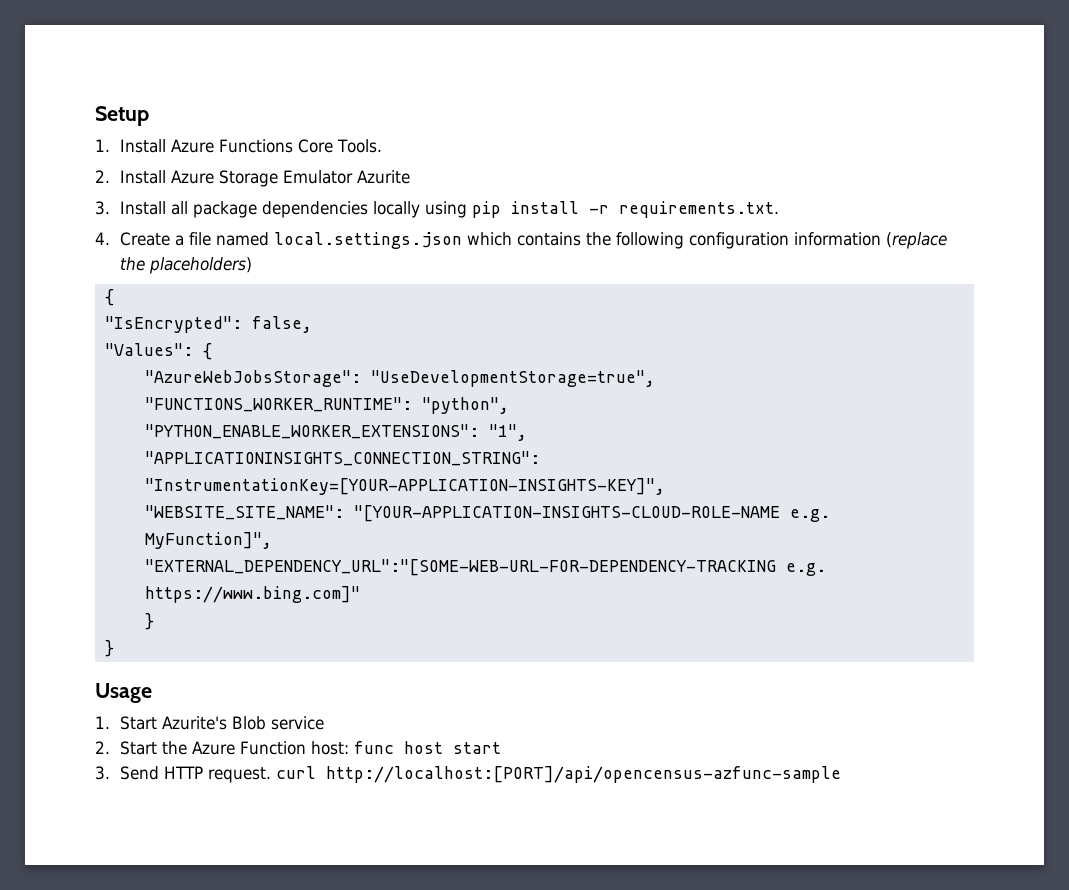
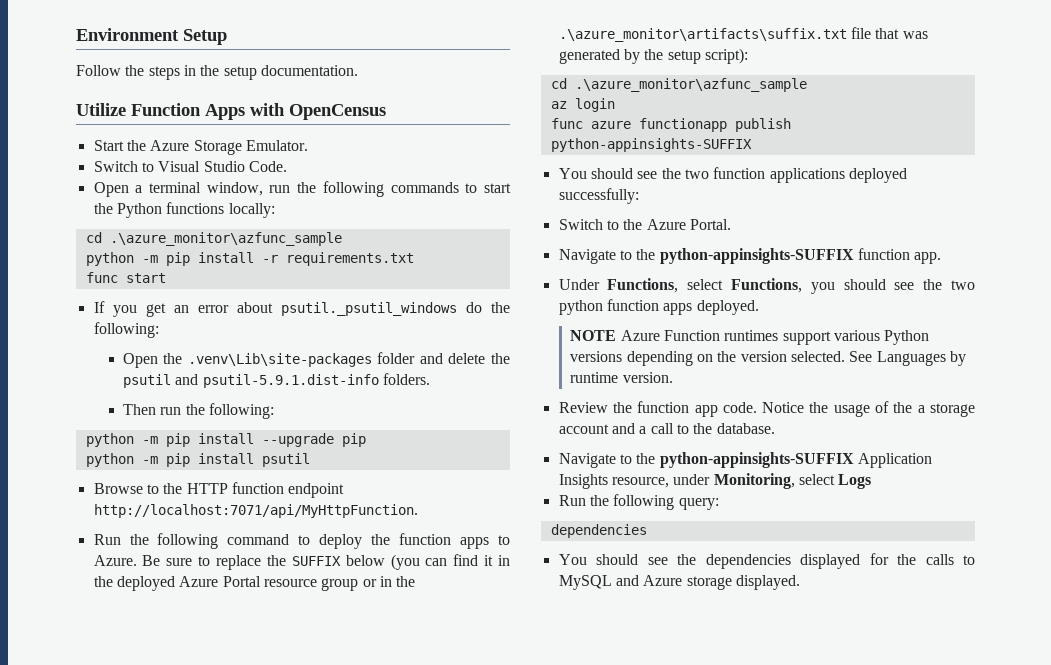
(95, 116) none -> [76,28,179,41] Environment
[95,139,383,153] [95,170,411,187] [95,201,780,218] [95,232,948,249] [120,257,253,274] [104,289,114,306] [104,316,312,333] [104,343,212,360] [144,370,655,387] [144,397,509,414] [144,424,527,441] [144,451,540,466] [144,478,665,495] [144,505,830,522] [144,532,272,549] [144,559,826,576] [144,586,360,603] [144,613,154,630] [104,640,114,657] [95,683,152,703] [95,716,325,730] [95,741,502,755] [95,766,842,783] 1. Install Azure Functions Core Tools. // 2. Install Azure Storage Emulator Azurite // 3. Install all package dependencies locally using pip install -r requirements.txt. // 4. Create a file named local.settings.json which contains the following configuration information (replace the placeholders) // { // "IsEncrypted": false, // "Values": { // "AzureWebJobsStorage": "UseDevelopmentStorage=true", // "FUNCTIONS_WORKER_RUNTIME": "python", // "PYTHON_ENABLE_WORKER_EXTENSIONS": "1", // "APPLICATIONINSIGHTS_CONNECTION_STRING": "InstrumentationKey=[YOUR-APPLICATION-INSIGHTS-KEY]", // "WEBSITE_SITE_NAME": "[YOUR-APPLICATION-INSIGHTS-CLOUD-ROLE-NAME e.g. MyFunction]", // "EXTERNAL_DEPENDENCY_URL":"[SOME-WEB-URL-FOR-DEPENDENCY-TRACKING e.g. https://www.bing.com]" // } // } // Usage // 1. Start Azurite's Blob service // 2. Start the Azure Function host: func host start // 3. Send HTTP request. curl http://localhost:[PORT]/api/opencensus-azfunc-sample -> [76,65,358,80] [76,103,386,120] [93,140,308,155] [93,161,287,172] [93,181,511,197] [93,202,275,218] [85,232,342,246] [85,252,414,266] [85,272,166,283] [93,301,510,317] [93,322,159,338] [122,352,511,368] [122,373,430,388] [122,403,274,419] [85,433,366,447] [85,453,310,467] [93,482,345,498] [93,504,418,518] [93,533,510,549] [93,554,511,570] [93,576,416,591] [558,27,928,42] [558,48,748,64] [550,78,807,92] [550,98,615,112] [550,118,791,132] [550,138,752,152] [558,167,907,183] [558,188,639,204] [558,219,731,230] [558,248,942,264] [558,278,975,294] [558,299,759,315] [570,330,930,345] [570,351,966,366] [570,372,673,383] [558,401,975,417] [558,423,775,434] [558,452,932,468] [558,473,872,489] [558,494,719,510] [550,524,647,538] [558,553,975,569] [558,575,800,590] Follow the steps in the setup documentation. // Utilize Function Apps with OpenCensus // Start the Azure Storage Emulator. // Switch to Visual Studio Code. // Open a terminal window, run the following commands to start the Python functions locally: // cd .\azure_monitor\azfunc_sample // python -m pip install -r requirements.txt // func start // If you get an error about psutil._psutil_windows do the following: // Open the .venv\Lib\site-packages folder and delete the psutil and psutil-5.9.1.dist-info folders. // Then run the following: // python -m pip install --upgrade pip // python -m pip install psutil // Browse to the HTTP function endpoint http://localhost:7071/api/MyHttpFunction. // Run the following command to deploy the function apps to Azure. Be sure to replace the SUFFIX below (you can find it in the deployed Azure Portal resource group or in the .\azure_monitor\artifacts\suffix.txt file that was generated by the setup script): // cd .\azure_monitor\azfunc_sample // az login // func azure functionapp publish python-appinsights-SUFFIX // You should see the two function applications deployed successfully: // Switch to the Azure Portal. // Navigate to the python-appinsights-SUFFIX function app. // Under Functions, select Functions, you should see the two python function apps deployed. // NOTE Azure Function runtimes support various Python versions depending on the version selected. See Languages by runtime version. // Review the function app code. Notice the usage of the a storage account and a call to the database. // Navigate to the python-appinsights-SUFFIX Application Insights resource, under Monitoring, select Logs // Run the following query: // dependencies // You should see the dependencies displayed for the calls to MySQL and Azure storage displayed.

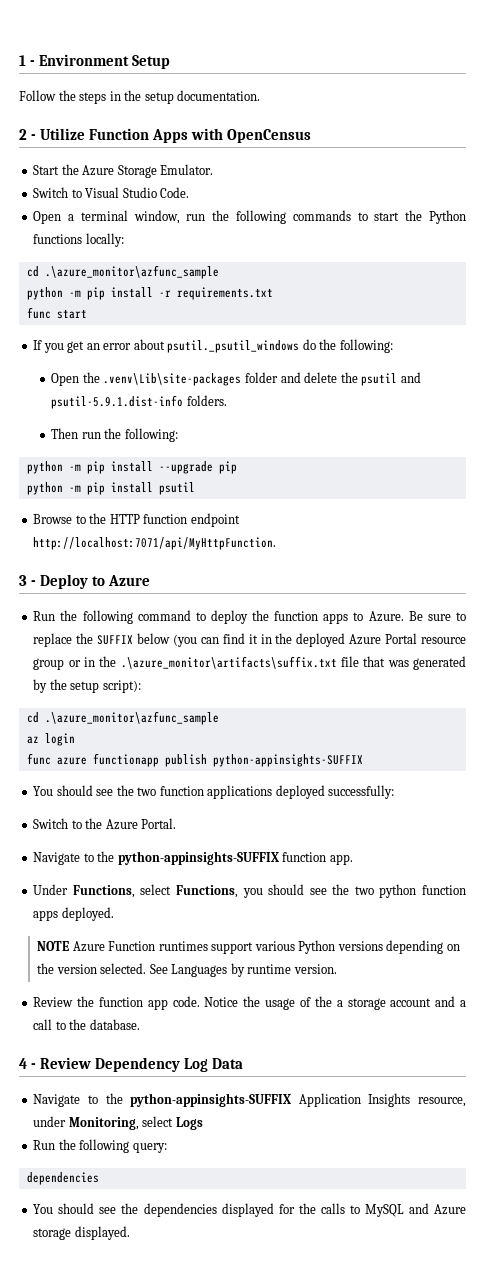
(76, 34) none -> [19,55,36,66] 1 -
(358, 70) none -> [19,129,37,140] 2 -
(418, 511) none -> [19,574,151,589] // 3 - Deploy to Azure
(775, 428) none -> [19,1057,244,1072] // 4 - Review Dependency Log Data

